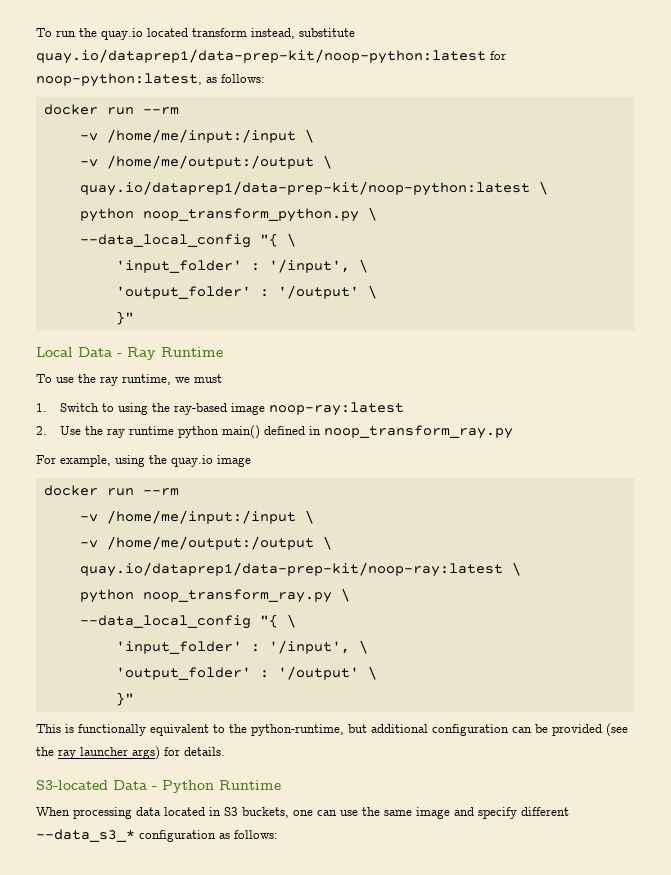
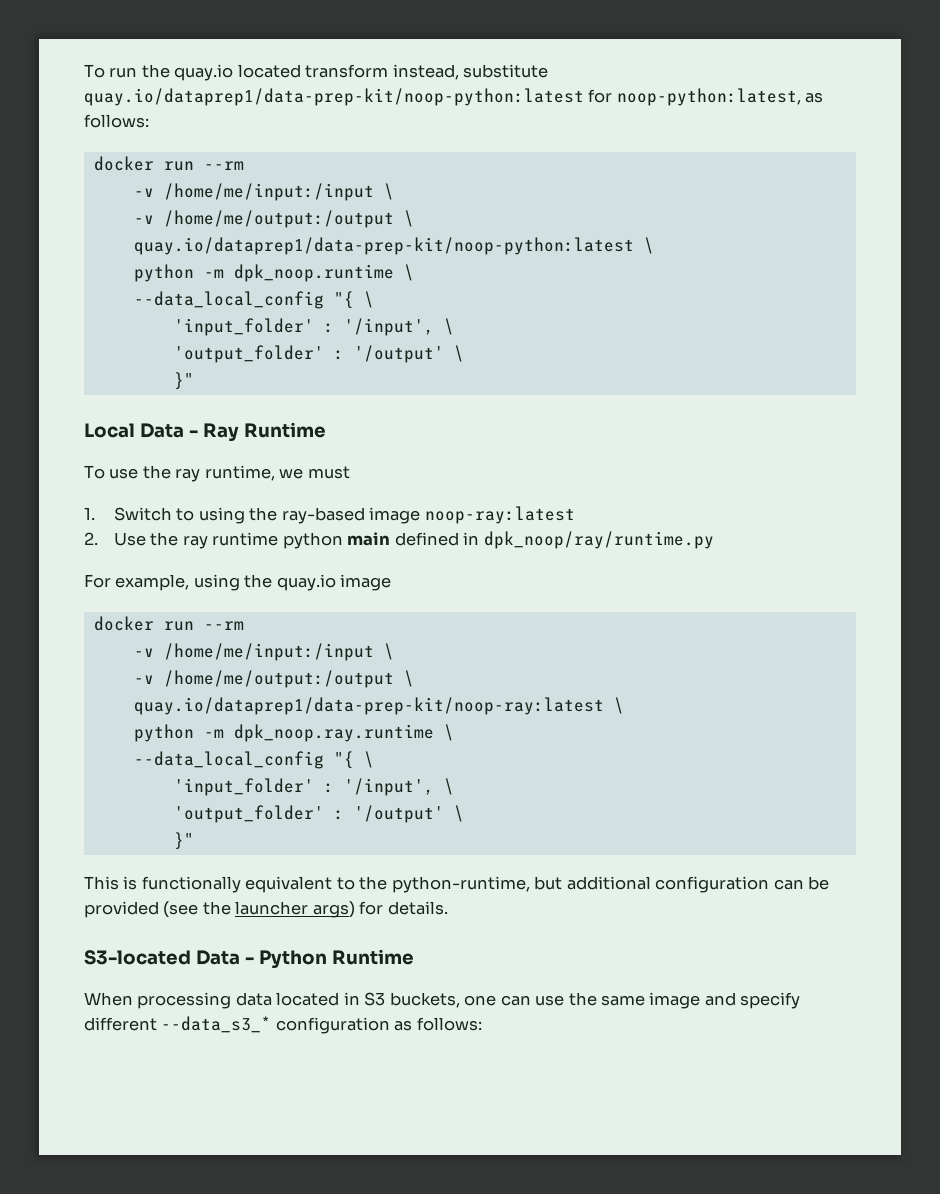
[142,208,359,222] noop_transform_python.py -> [203,264,394,282] -m dpk_noop.runtime
[221,425,260,439] main() -> [347,532,391,546] main
[323,425,513,439] noop_transform_ray.py -> [483,531,714,549] dpk_noop/ray/runtime.py
[142,589,332,603] noop_transform_ray.py -> [203,724,434,742] -m dpk_noop.ray.runtime
[58,749,76,759] ray -> (231, 908) none

